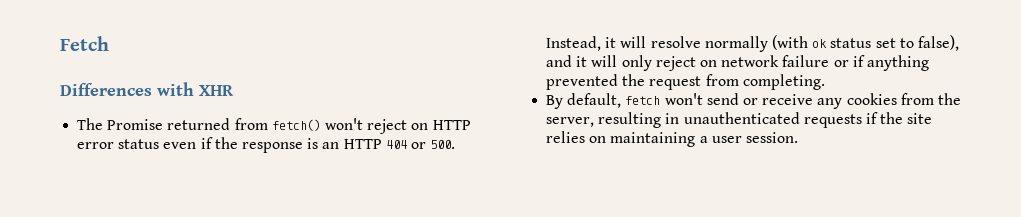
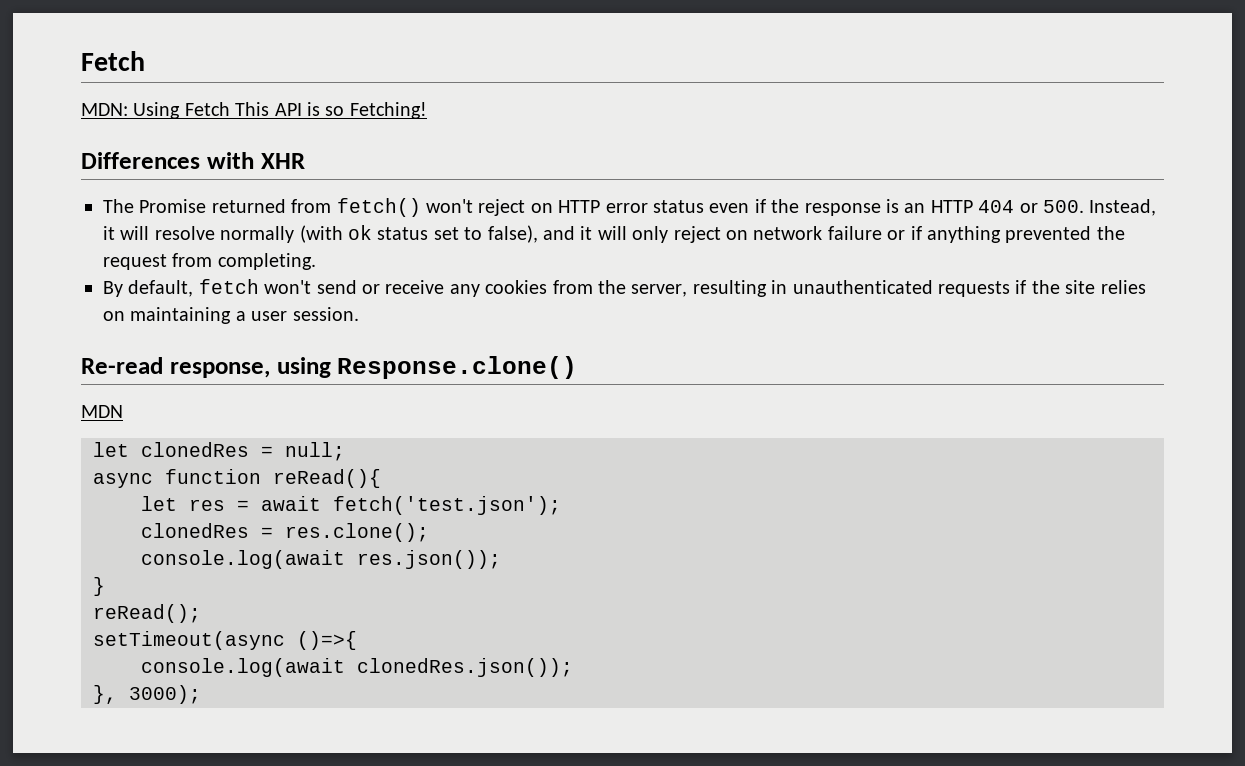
[60,36,109,51] Fetch -> [81,51,145,71] [81,102,427,119] Fetch // MDN: Using Fetch This API is so Fetching!
(798, 137) none -> [81,356,578,379] [81,405,123,418] [93,442,345,461] [93,469,381,488] [141,496,561,515] [141,523,429,542] [141,550,501,569] [93,577,105,596] [93,604,201,623] [93,631,357,650] [141,658,573,677] [93,685,201,704] // Re-read response, using Response.clone() // MDN // let clonedRes = null; // async function reRead(){ // let res = await fetch('test.json'); // clonedRes = res.clone(); // console.log(await res.json()); // } // reRead(); // setTimeout(async ()=>{ // console.log(await clonedRes.json()); // }, 3000);

